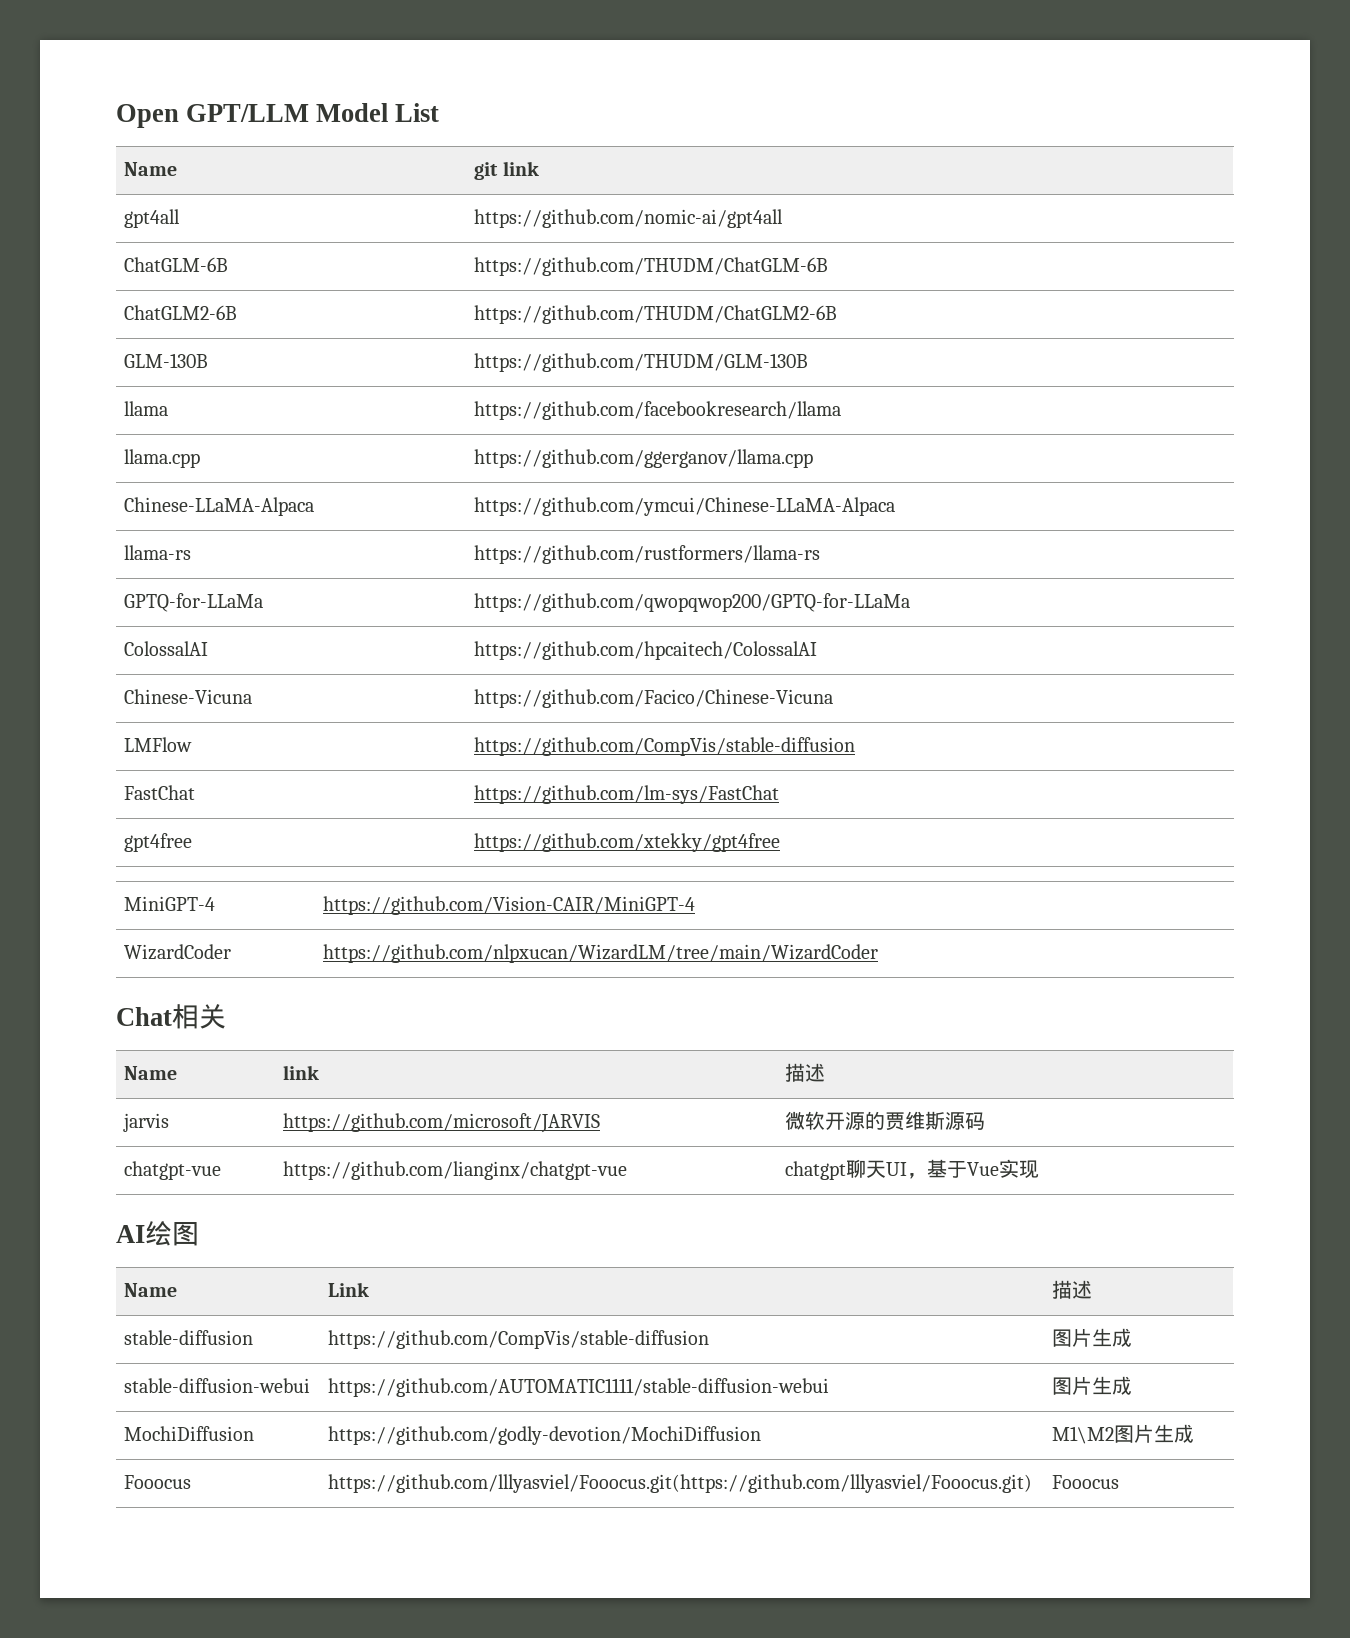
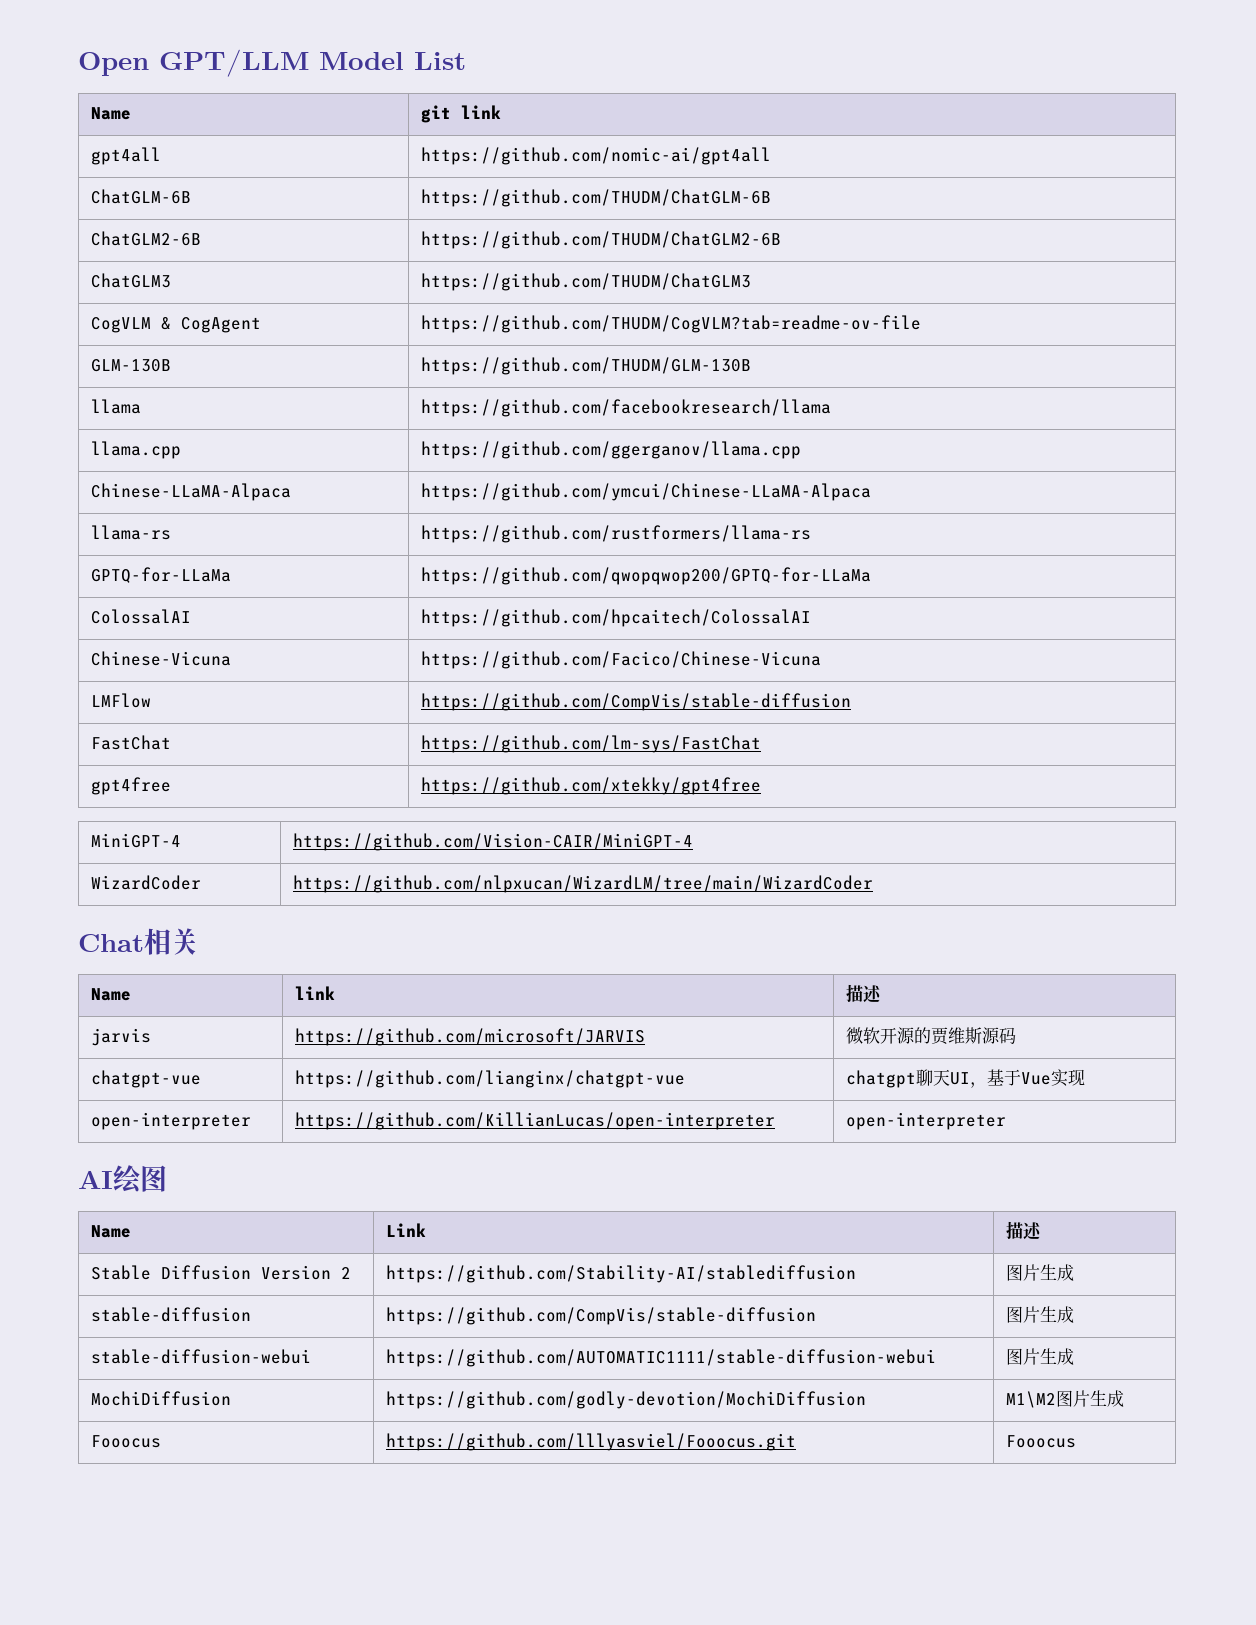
(838, 314) none -> [91,273,172,288] [421,273,752,291] [91,317,262,333] [421,315,922,333] // ChatGLM3 | https://github.com/THUDM/ChatGLM3 // CogVLM & CogAgent | https://github.com/THUDM/CogVLM?tab=readme-ov-file
(1040, 1169) none -> [91,1112,252,1130] [295,1112,776,1130] [846,1112,1007,1130] // open-interpreter | https://github.com/KillianLucas/open-interpreter | open-interpreter
(1093, 1289) none -> [91,1265,352,1280] [386,1265,857,1283] [1006,1264,1075,1281] // Stable Diffusion Version 2 | https://github.com/Stability-AI/stablediffusion | 图片生成
[328,1474,1033,1493] https://github.com/lllyasviel/Fooocus.git(https://github.com/lllyasviel/Fooocus.git) -> [386,1433,797,1451] https://github.com/lllyasviel/Fooocus.git

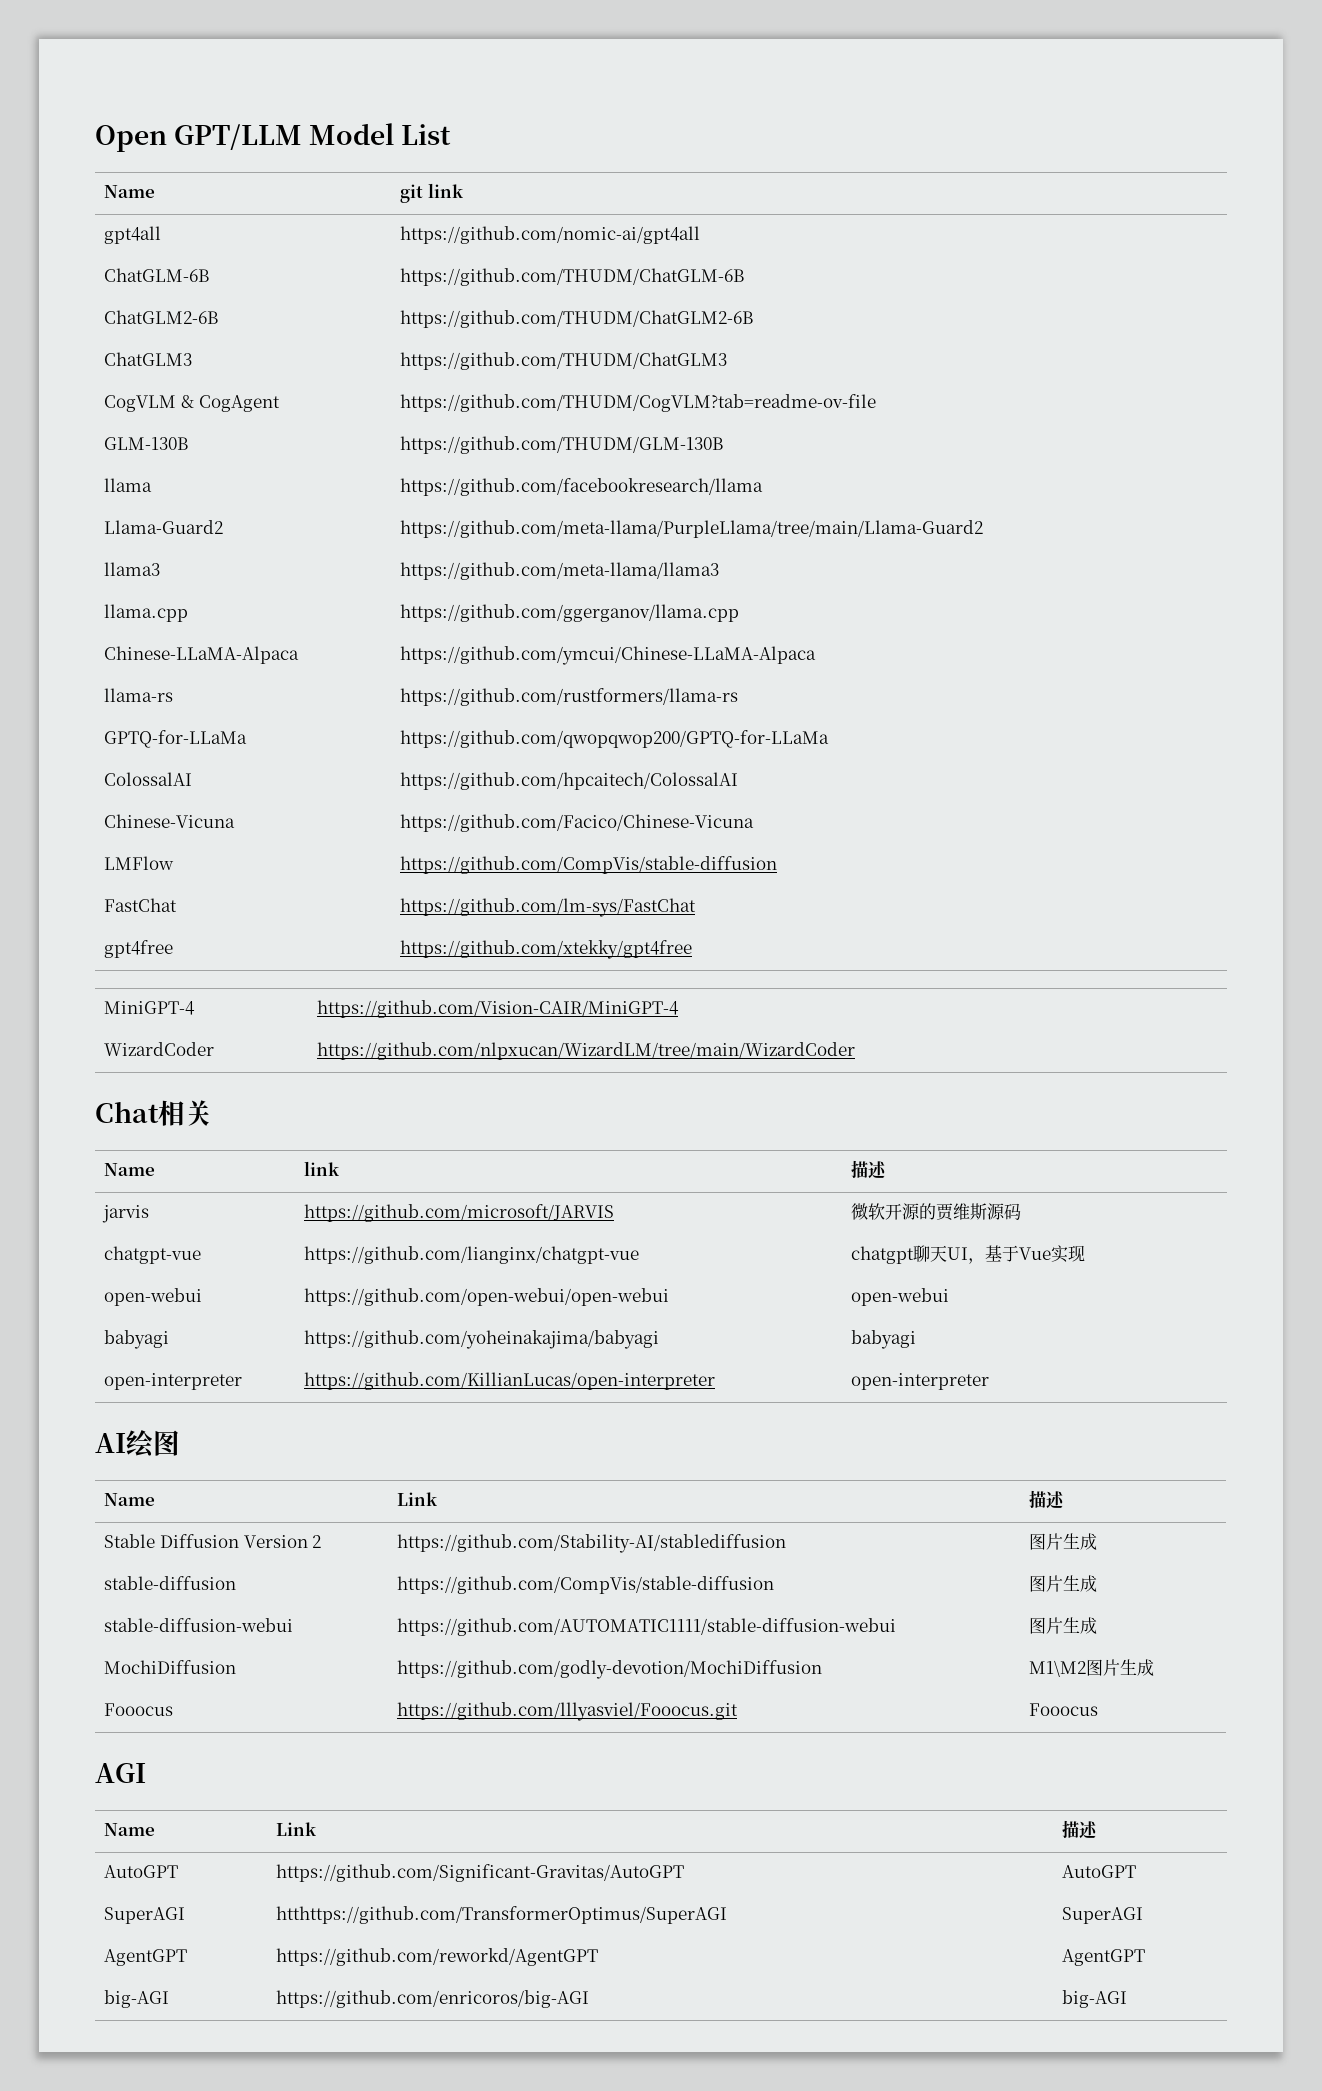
(832, 408) none -> [104,520,224,534] [400,520,984,538] [104,562,161,576] [400,562,720,580] // Llama-Guard2 | https://github.com/meta-llama/PurpleLlama/tree/main/Llama-Guard2 // llama3 | https://github.com/meta-llama/llama3
(1086, 1077) none -> [104,1288,203,1306] [304,1288,670,1306] [851,1288,950,1306] [104,1330,170,1349] [304,1330,660,1349] [851,1330,917,1349] // open-webui | https://github.com/open-webui/open-webui | open-webui // babyagi | https://github.com/yoheinakajima/babyagi | babyagi
(1077, 1441) none -> [95,1763,146,1783] [104,1823,156,1836] [276,1822,317,1836] [1062,1820,1099,1839] [104,1865,179,1878] [276,1864,685,1882] [1062,1865,1137,1878] [104,1907,186,1924] [276,1906,728,1924] [1062,1907,1144,1924] [104,1949,188,1966] [276,1948,599,1966] [1062,1949,1146,1966] [104,1990,170,2008] [276,1990,590,2008] [1062,1990,1128,2008] // AGI // Name | Link | 描述 // AutoGPT | https://github.com/Significant-Gravitas/AutoGPT | AutoGPT // SuperAGI | htthttps://github.com/TransformerOptimus/SuperAGI | SuperAGI // AgentGPT | https://github.com/reworkd/AgentGPT | AgentGPT // big-AGI | https://github.com/enricoros/big-AGI | big-AGI

